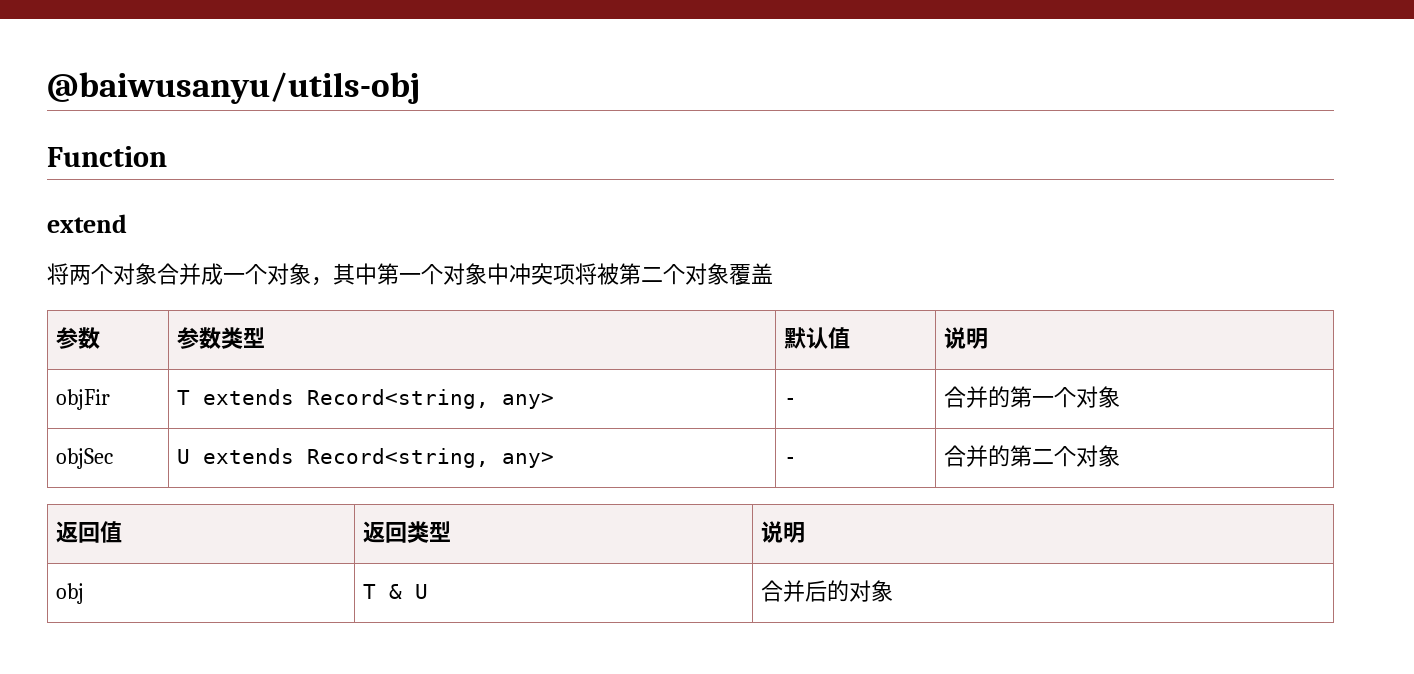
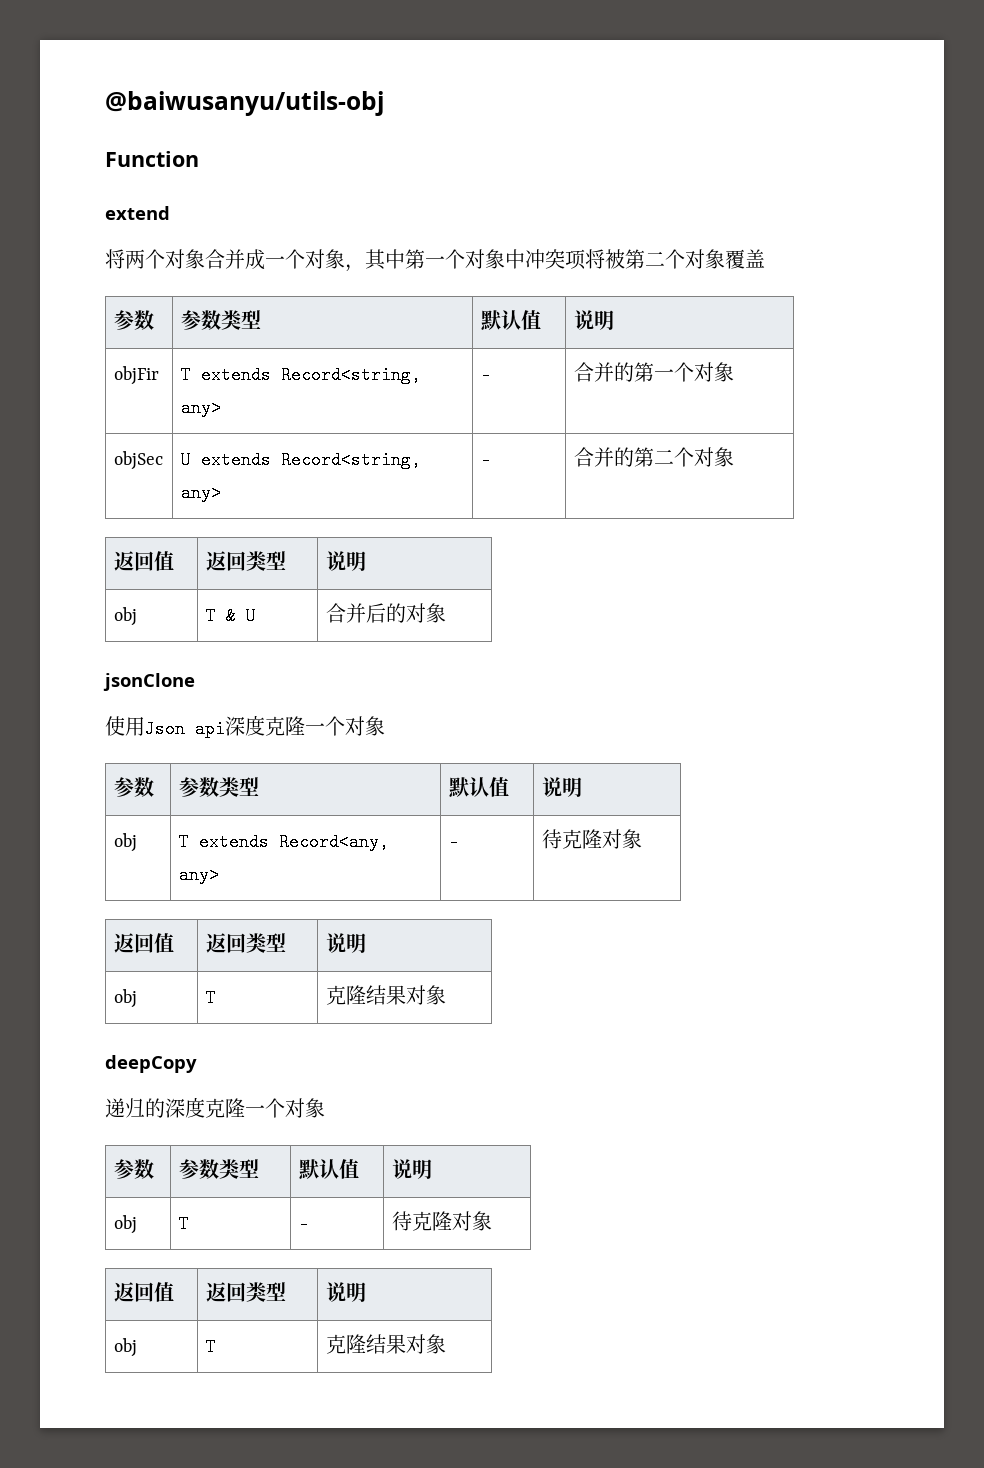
(894, 591) none -> [103,673,195,691] [105,715,385,738] [113,777,154,797] [178,777,259,797] [448,777,509,798] [541,777,582,797] [113,833,137,852] [178,833,389,851] [178,866,219,884] [448,833,459,851] [541,829,642,849] [113,933,174,953] [205,933,286,953] [325,933,366,953] [113,989,137,1008] [205,989,216,1007] [325,985,446,1005] [105,1055,197,1073] [105,1097,325,1118] [113,1159,154,1179] [178,1159,259,1179] [298,1159,359,1180] [391,1159,432,1179] [113,1215,137,1234] [178,1215,189,1233] [298,1215,309,1233] [391,1211,492,1231] [113,1282,174,1302] [205,1282,286,1302] [325,1282,366,1302] [113,1338,137,1357] [205,1338,216,1356] [325,1334,446,1354] // jsonClone // 使用Json api深度克隆一个对象 // 参数 | 参数类型 | 默认值 | 说明 // obj | T extends Record<any, any> | - | 待克隆对象 // 返回值 | 返回类型 | 说明 // obj | T | 克隆结果对象 // deepCopy // 递归的深度克隆一个对象 // 参数 | 参数类型 | 默认值 | 说明 // obj | T | - | 待克隆对象 // 返回值 | 返回类型 | 说明 // obj | T | 克隆结果对象

